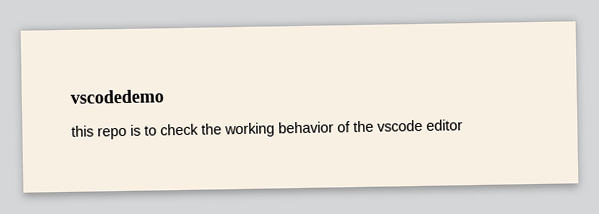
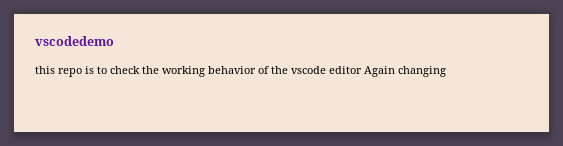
(463, 125) none -> [364,66,446,77] Again changing

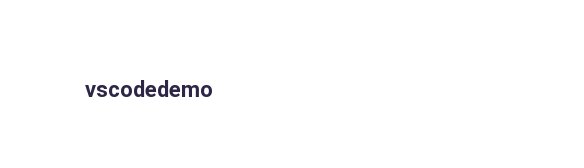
[35,66,446,77] // this repo is to check the working behavior of the vscode editor Again changing -> (213, 88) none

